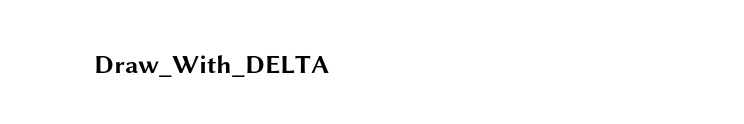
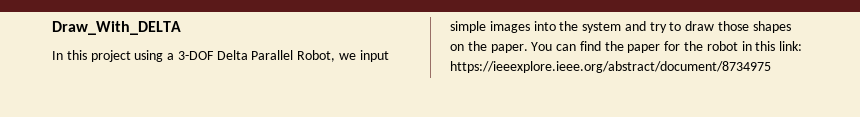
(329, 66) none -> [52,50,389,62] [450,21,791,33] [450,41,803,53] [450,61,771,73] // In this project using a 3-DOF Delta Parallel Robot, we input simple images into the system and try to draw those shapes on the paper. You can find the paper for the robot in this link: https://ieeexplore.ieee.org/abstract/document/8734975

